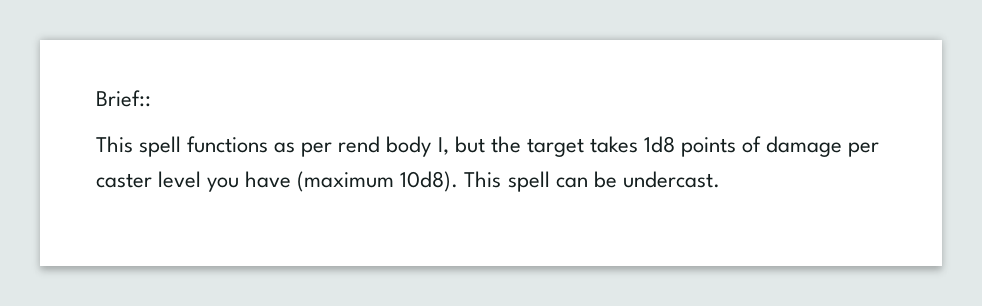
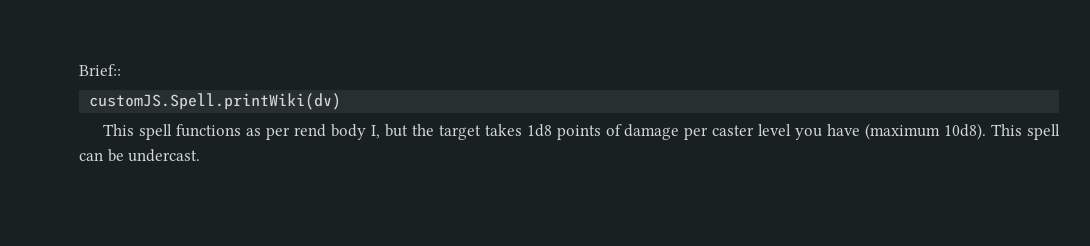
(151, 98) none -> [89,93,342,110] // customJS.Spell.printWiki(dv)

